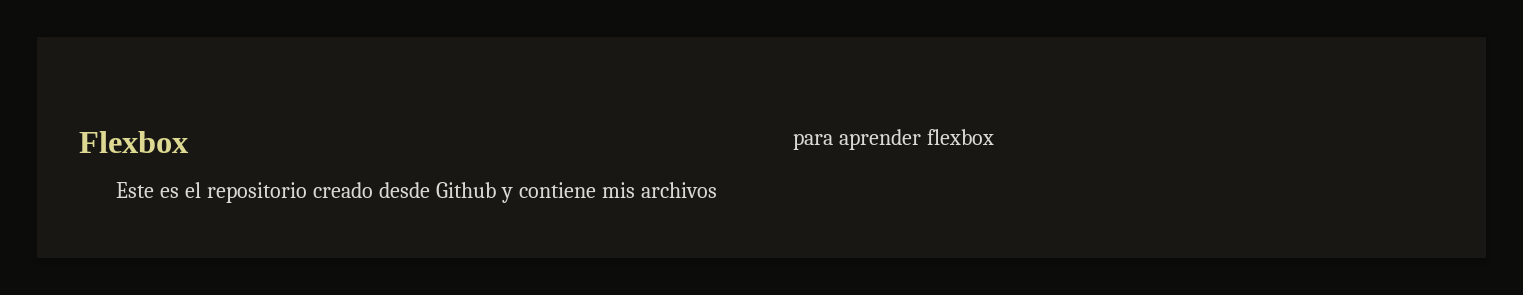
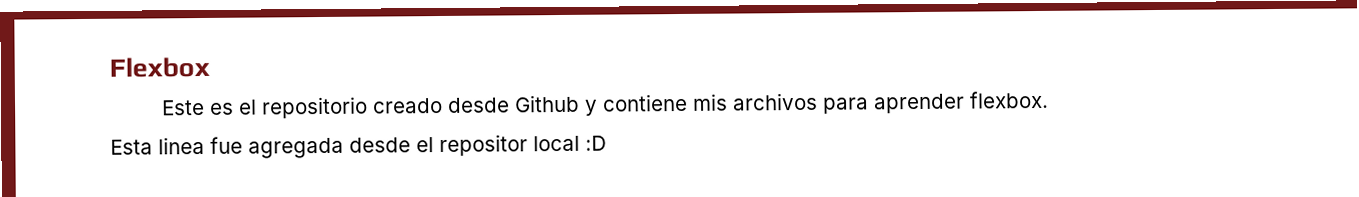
[926,129,994,145] flexbox -> [968,90,1049,109] [110,134,607,159] flexbox. // Esta linea fue agregada desde el repositor local :D

